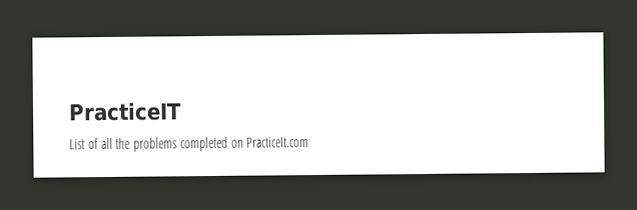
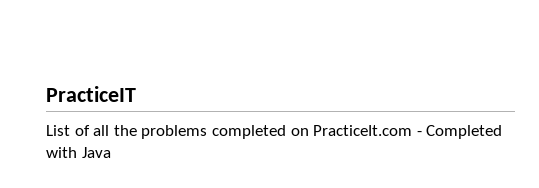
(310, 142) none -> [416,125,503,139] [46,147,111,158] - Completed with Java

